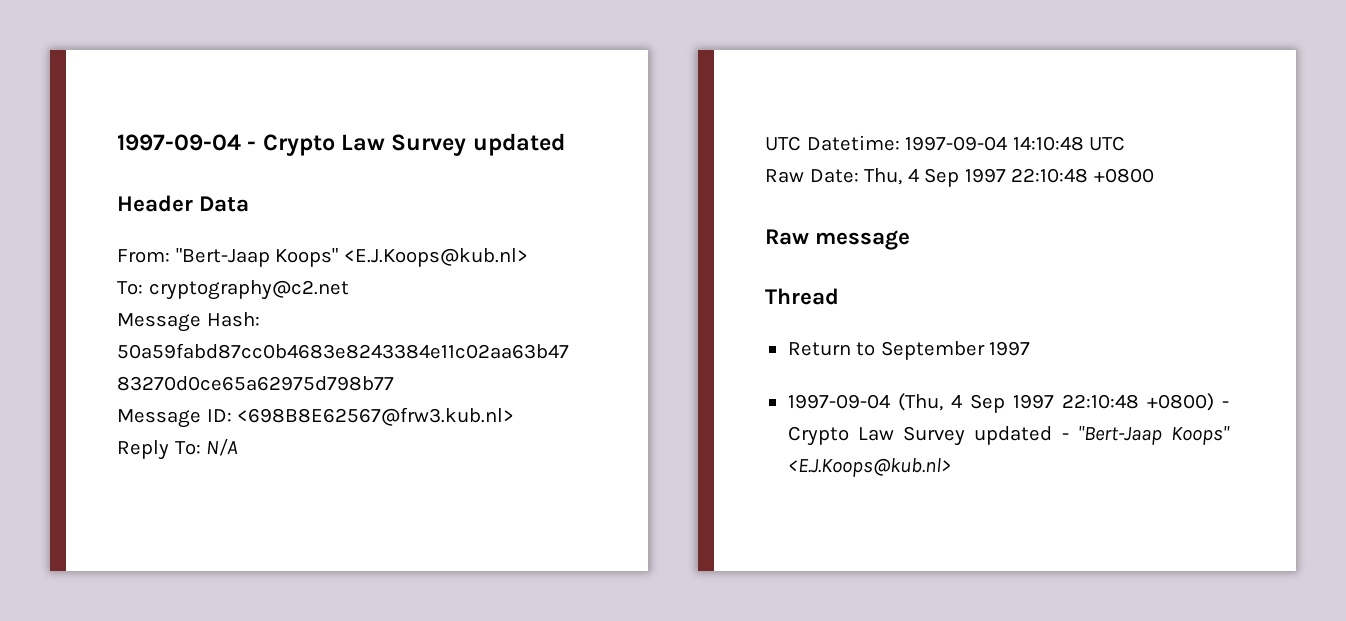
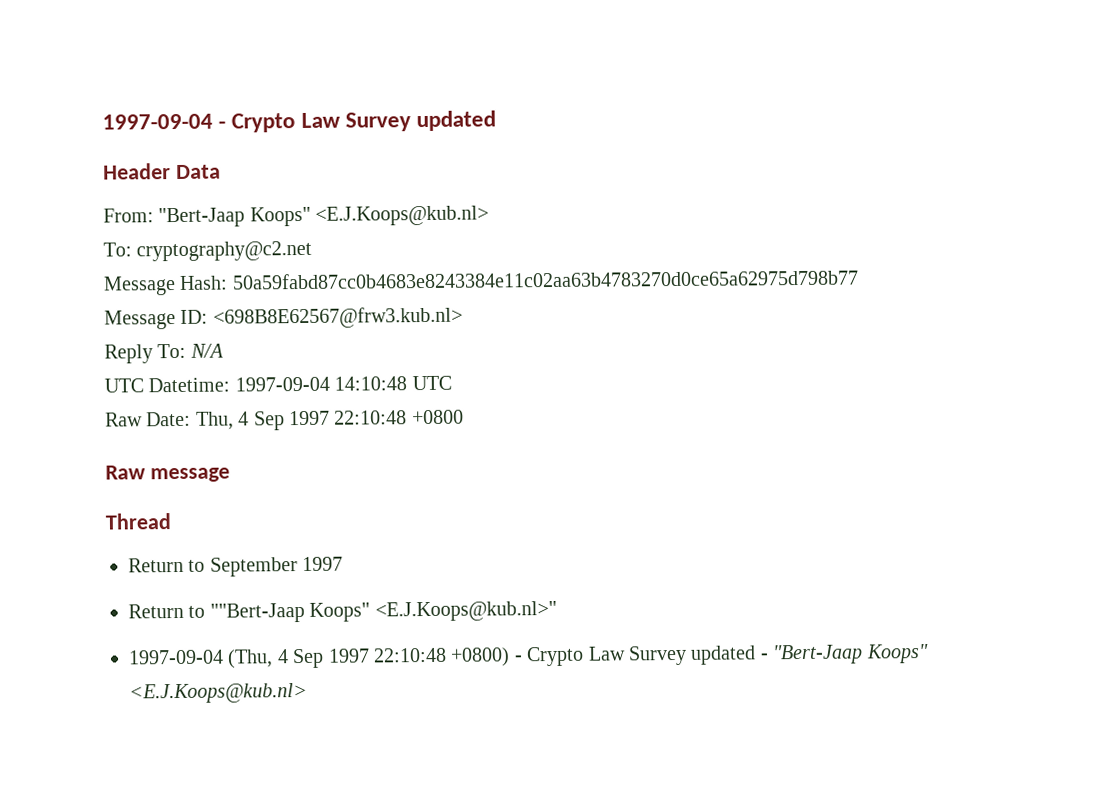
(1031, 348) none -> [128,600,557,623] // Return to ""Bert-Jaap Koops" <E.J.Koops@kub.nl>"

